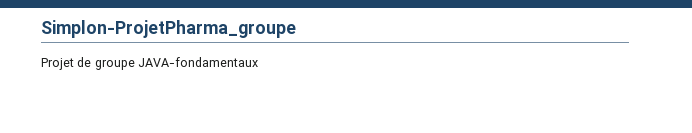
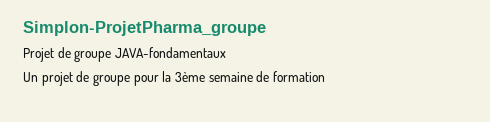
(259, 62) none -> [23,71,325,86] // Un projet de groupe pour la 3ème semaine de formation

